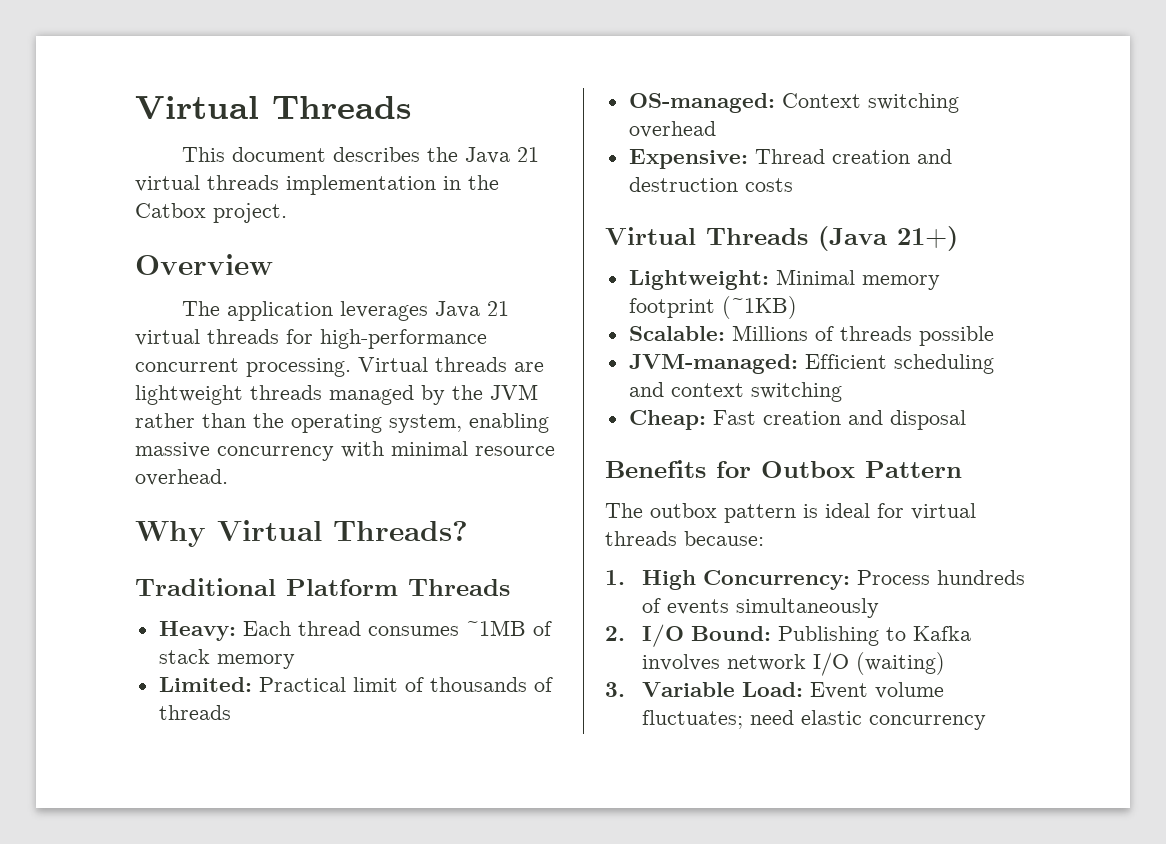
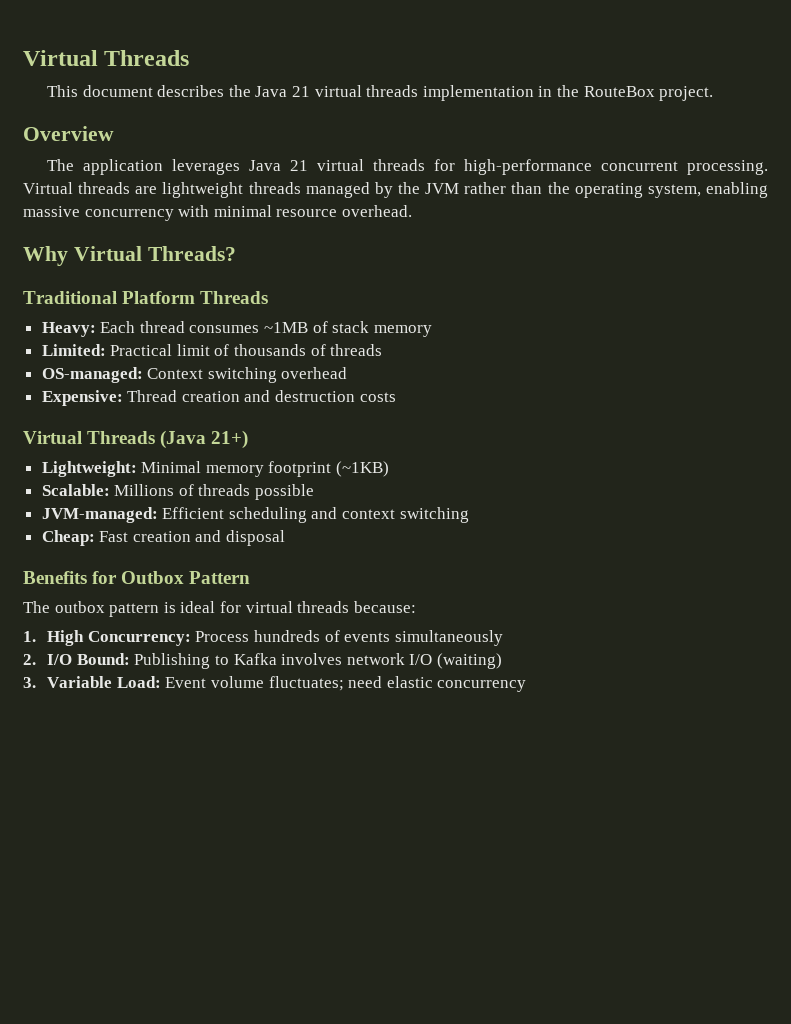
[135,203,206,218] Catbox -> [583,86,655,97] RouteBox

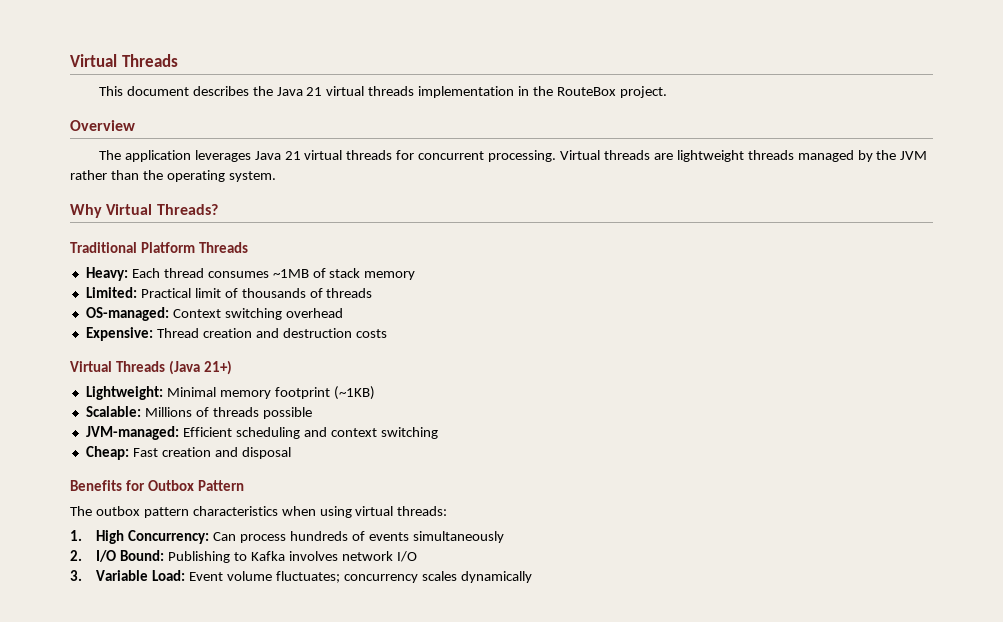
[464,159,593,175] high-performance -> (415, 155) none
[647,182,768,198] [23,205,412,221] system, enabling massive concurrency with minimal resource overhead. -> [228,171,276,182] system.
[163,601,416,613] is ideal for virtual threads because: -> [192,506,448,518] characteristics when using virtual threads:
[195,631,250,642] Process -> [213,532,287,543] Can process
[437,653,503,669] (waiting) -> (417, 556) none
[348,676,527,692] need elastic concurrency -> [343,571,532,583] concurrency scales dynamically

